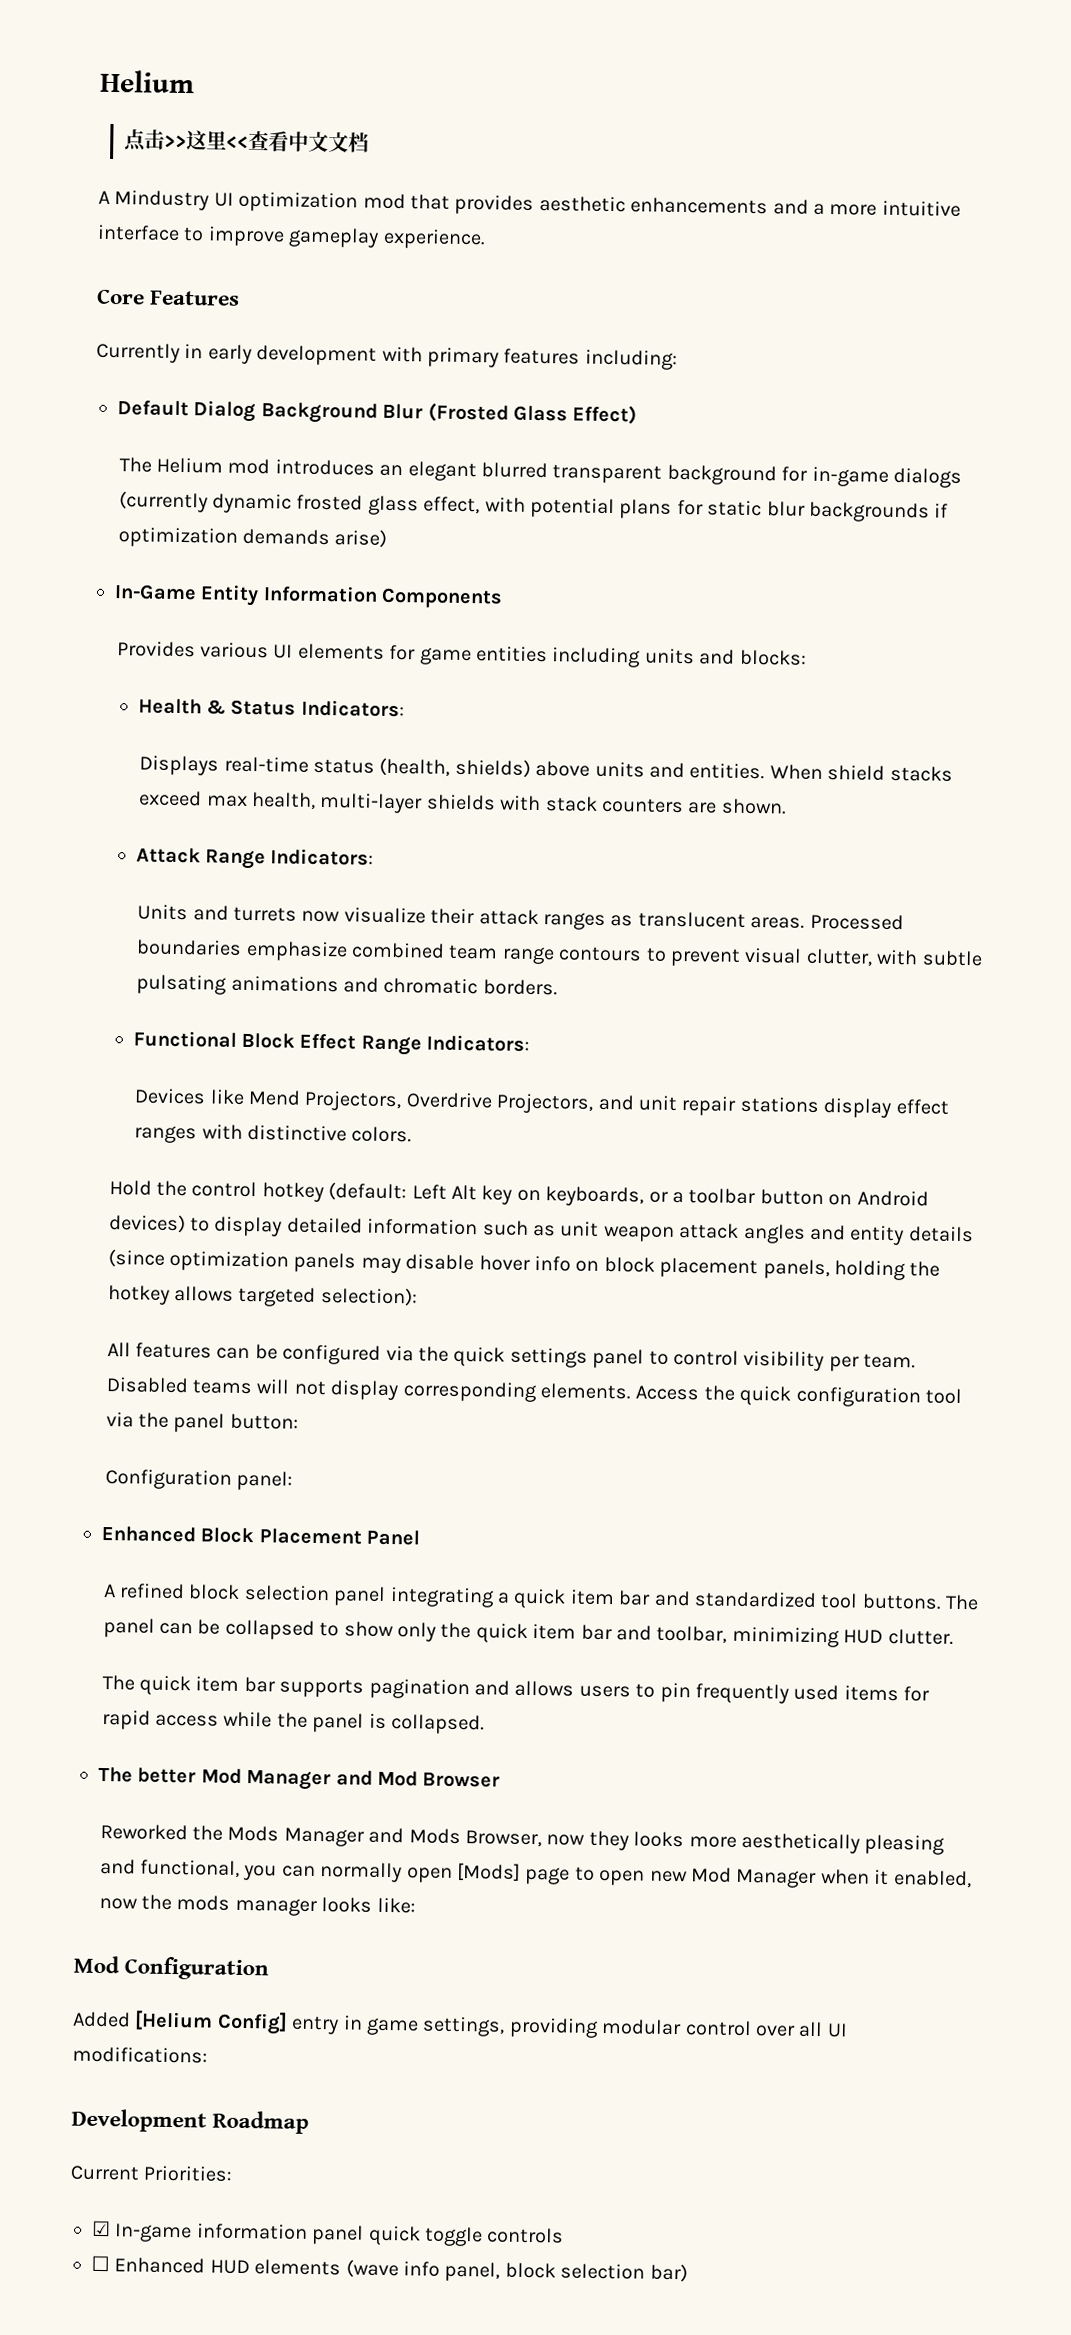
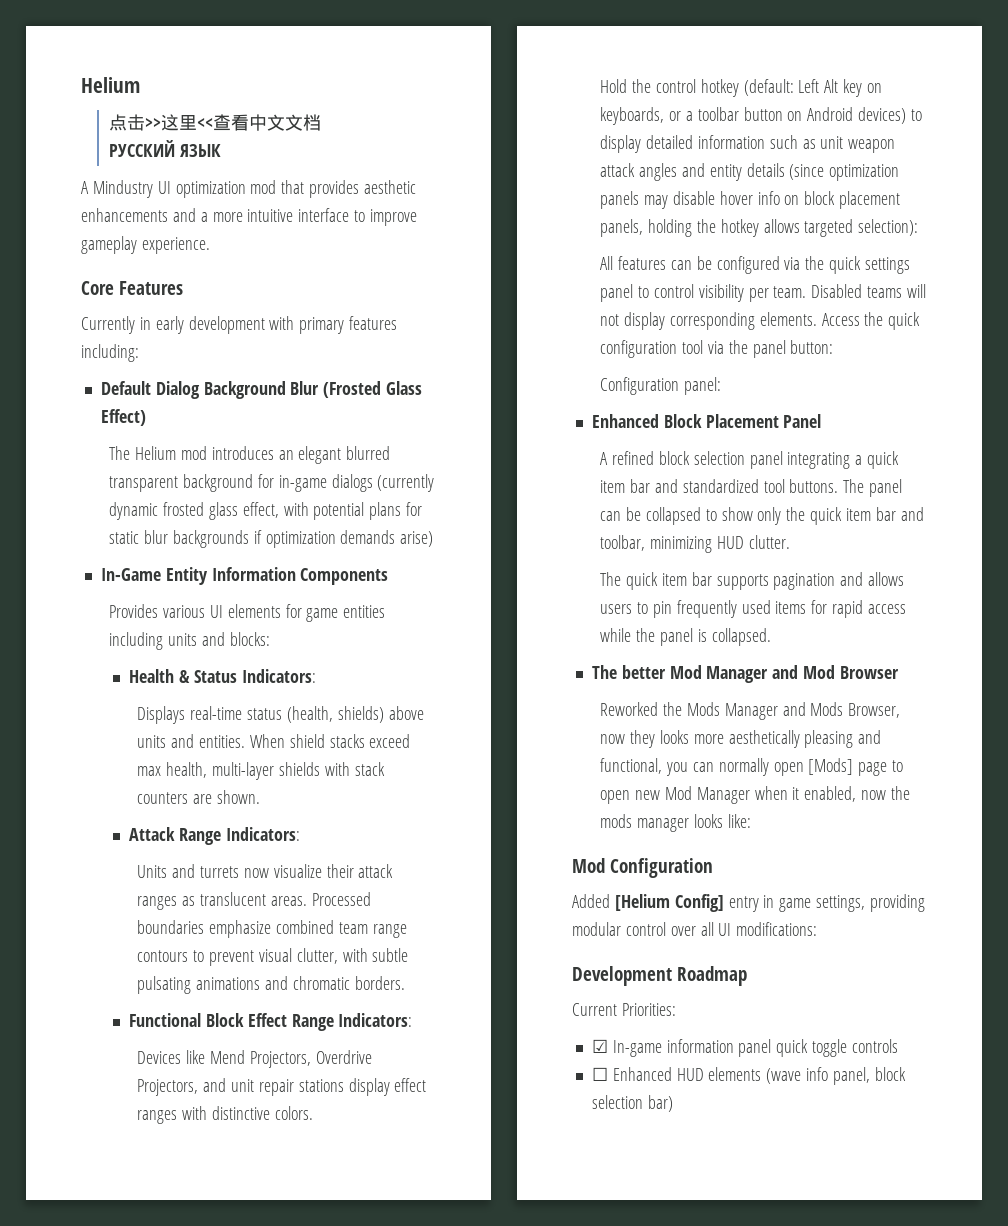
(369, 142) none -> [109,140,221,157] // РУССКИЙ ЯЗЫК

